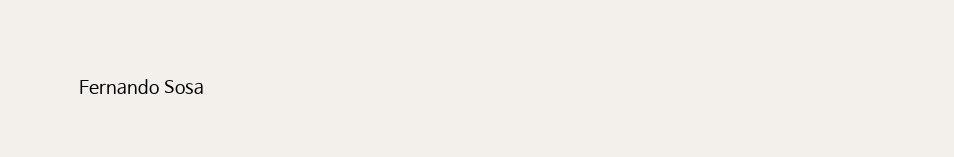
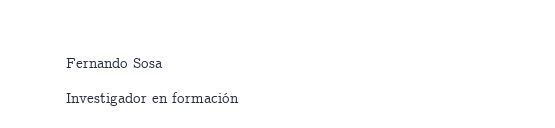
(204, 87) none -> [66,92,239,106] // Investigador en formación

